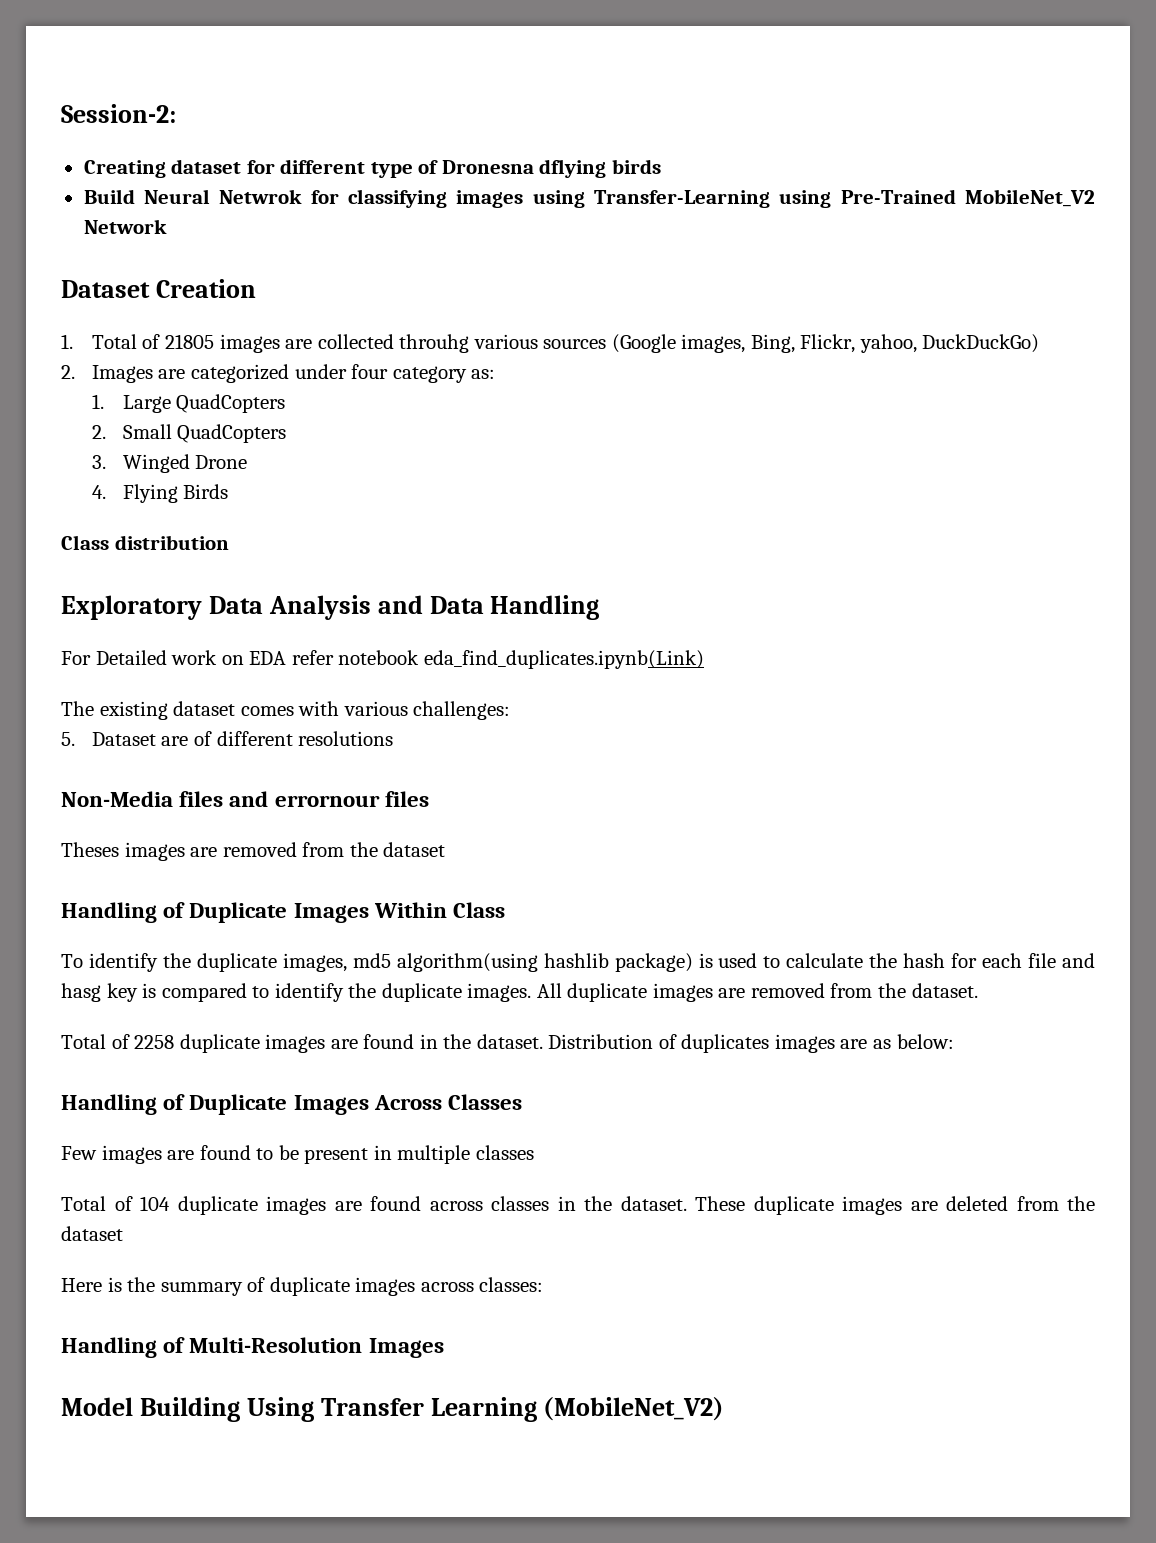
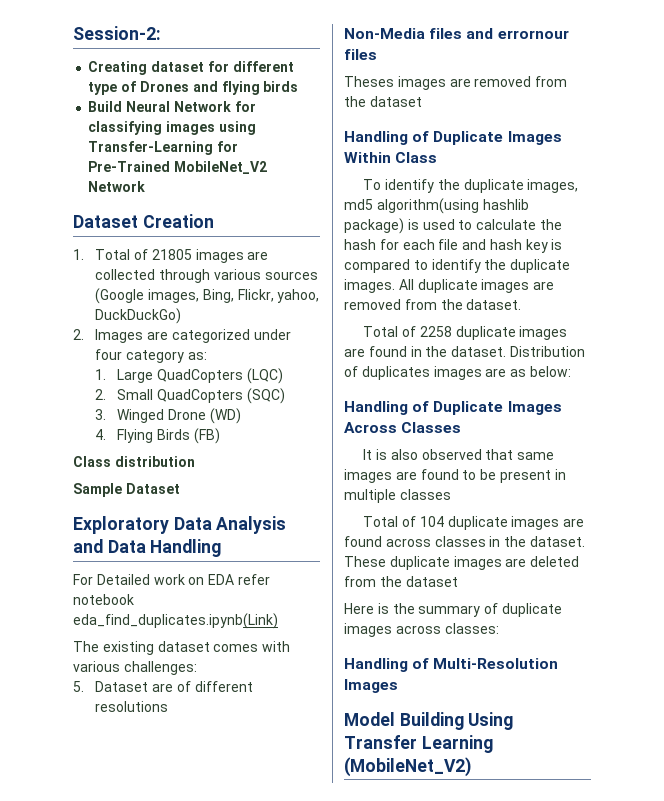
[441,159,607,178] Dronesna dflying -> [139,81,260,95] Drones and flying
[219,189,303,204] Netwrok -> [173,101,231,112] Network
[779,190,832,208] using -> [217,141,239,152] for
[399,334,470,353] throuhg -> [159,269,211,283] through
(286, 403) none -> [247,368,284,384] (LQC)
(287, 433) none -> [247,388,286,404] (SQC)
(248, 462) none -> [210,408,242,424] (WD)
(229, 491) none -> [194,428,221,444] (FB)
(229, 542) none -> [73,483,180,497] // Sample Dataset
[61,983,101,1002] hasg -> [489,239,522,250] hash
[61,1146,97,1160] Few -> [363,449,555,460] It is also observed that same

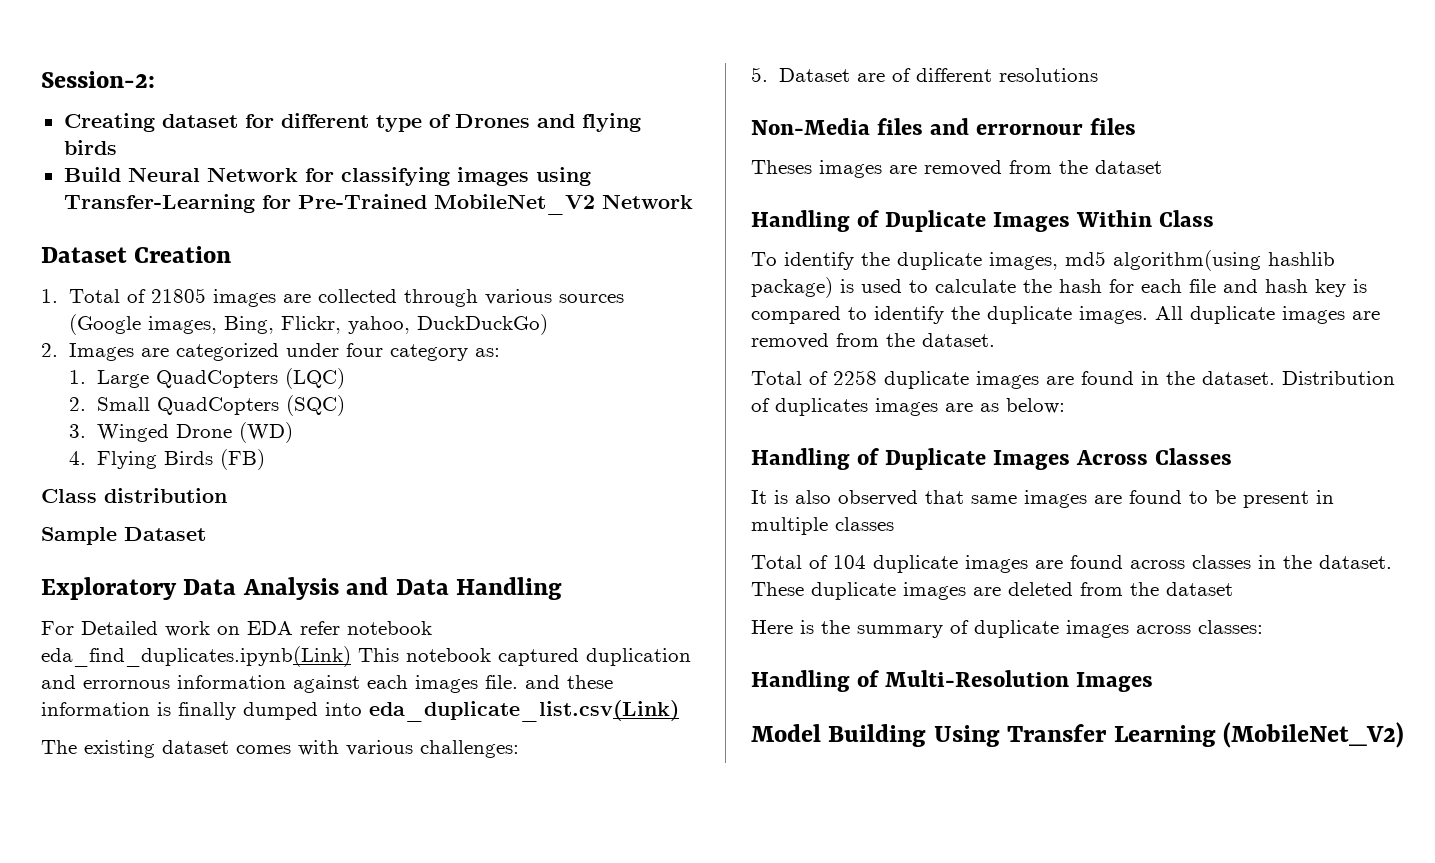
(278, 621) none -> [358,648,691,666] [41,675,613,693] [41,700,679,722] This notebook captured duplication and errornous information against each images file. and these information is finally dumped into eda_duplicate_list.csv(Link)

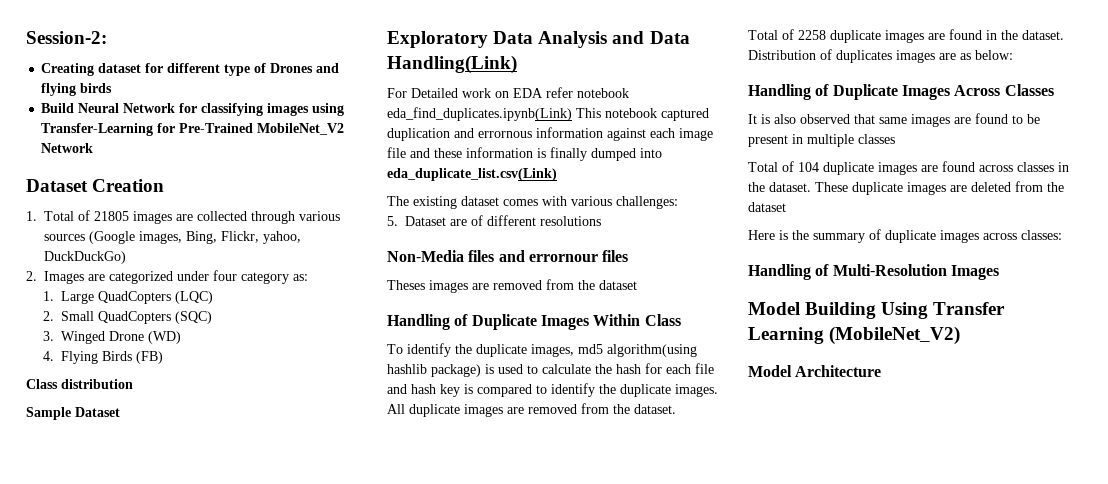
[456,577,563,600] Handling -> [387,55,517,74] Handling(Link)
[415,675,518,693] images file. -> [679,128,713,141] [387,147,406,158] image file
(1405, 735) none -> [748,365,882,377] // Model Architecture

